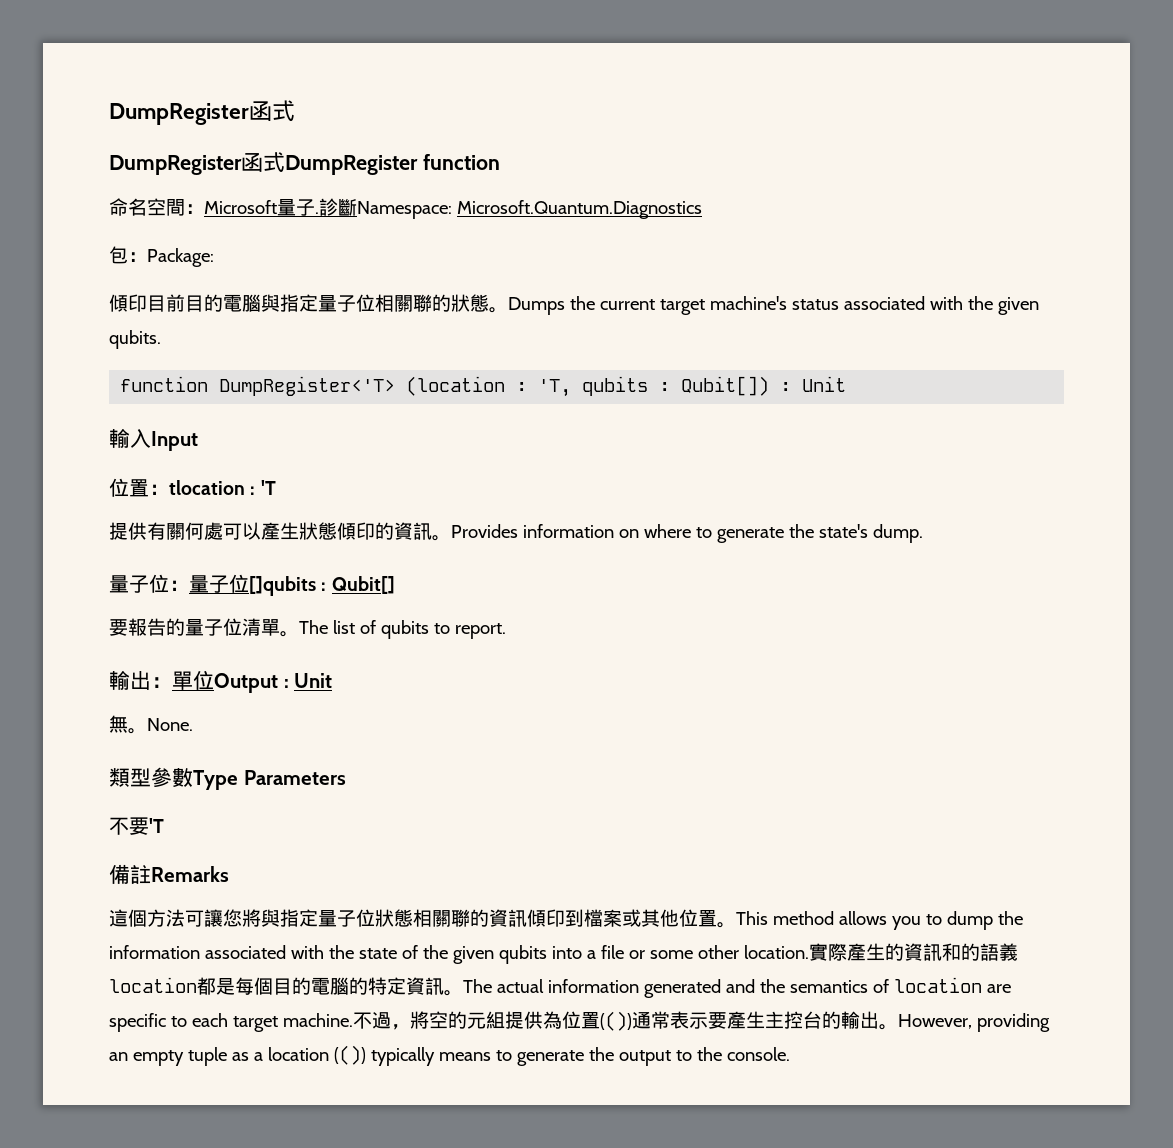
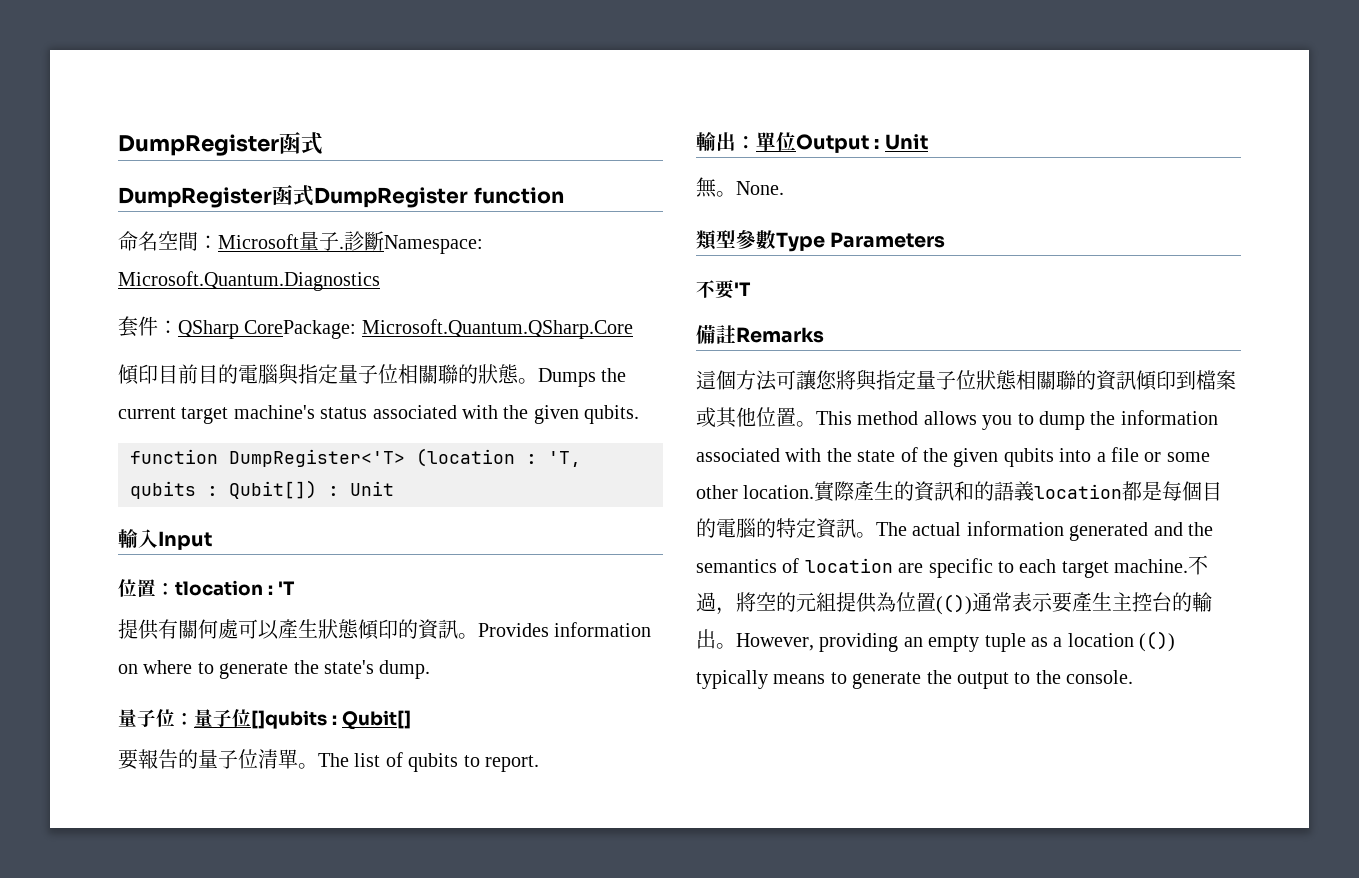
[109,246,214,267] 包：Package: -> [118,316,633,339] 套件：QSharp CorePackage: Microsoft.Quantum.QSharp.Core

